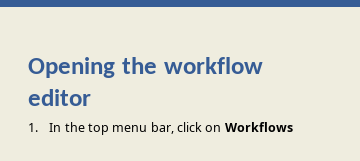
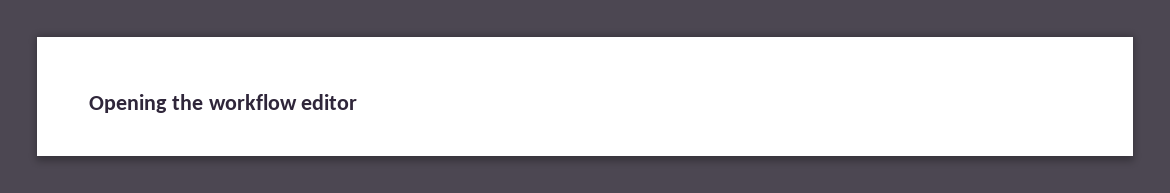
[28,122,293,135] // 1. In the top menu bar, click on Workflows -> (358, 102) none

